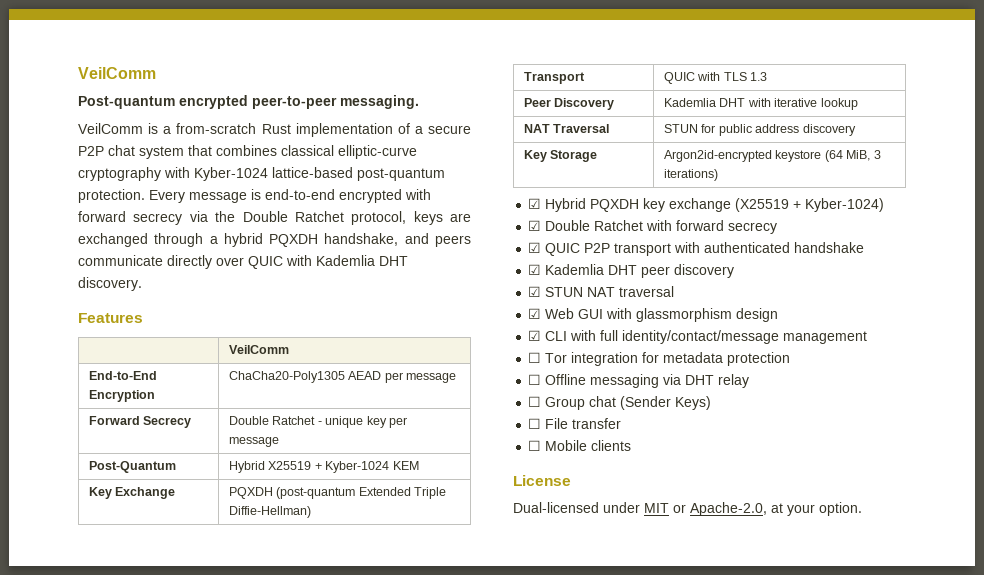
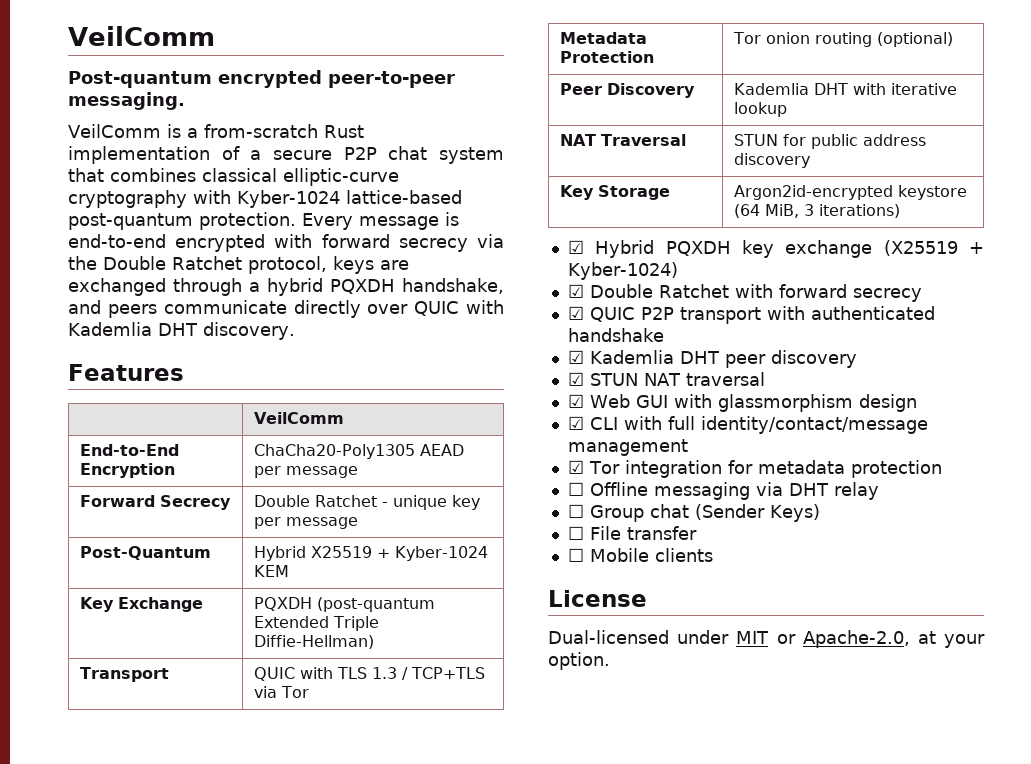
(768, 76) none -> [402,667,486,680] [254,686,310,698] [560,32,648,44] [560,51,655,63] [733,32,954,47] / TCP+TLS via Tor // Metadata Protection | Tor onion routing (optional)
[528,352,542,363] ☐ -> [567,460,584,474] ☑

